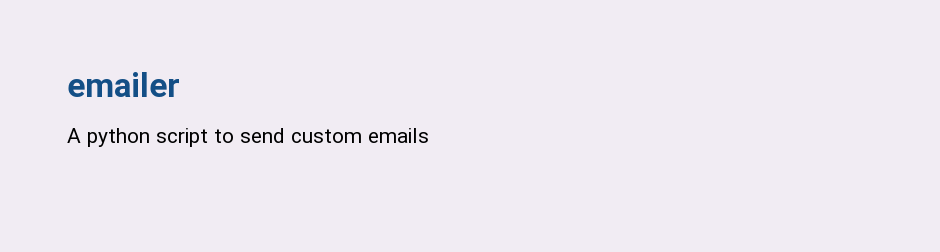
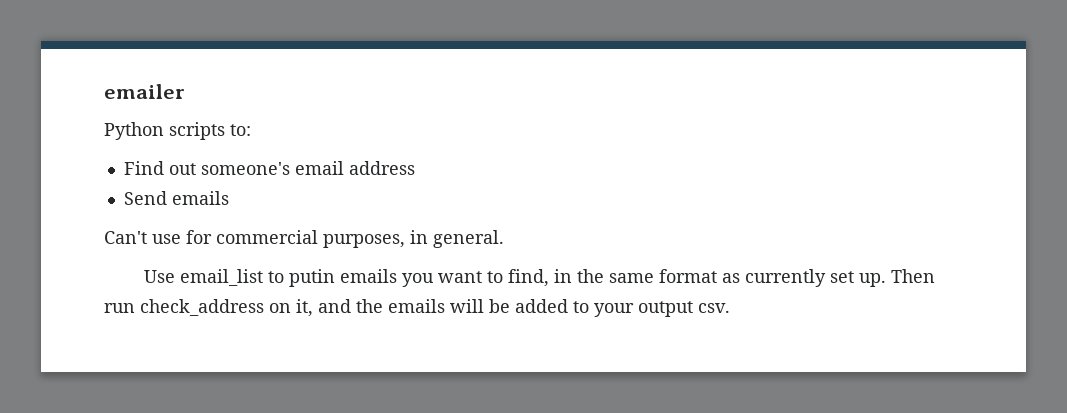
[67,128,429,147] A python script to send custom emails -> [104,122,251,140] [123,161,415,175] [123,191,229,205] [104,230,504,248] [144,269,936,287] [104,299,730,317] Python scripts to: // Find out someone's email address // Send emails // Can't use for commercial purposes, in general. // Use email_list to putin emails you want to find, in the same format as currently set up. Then run check_address on it, and the emails will be added to your output csv.

